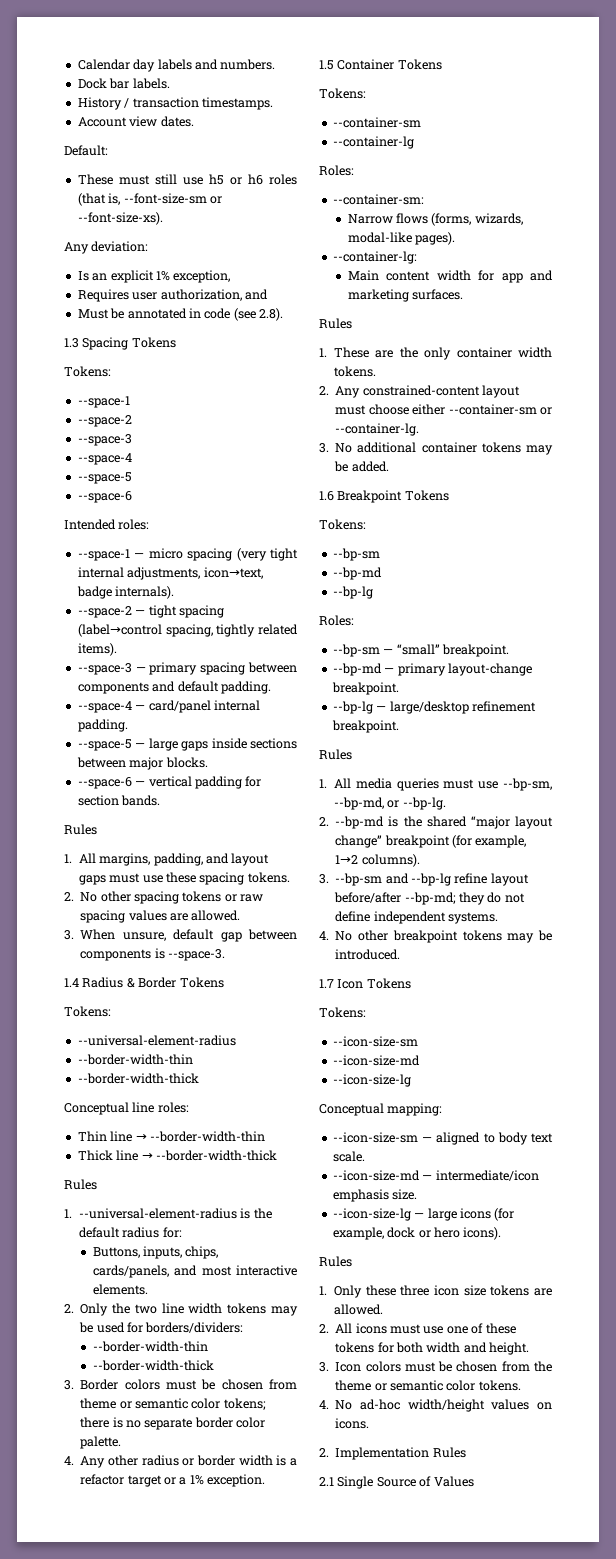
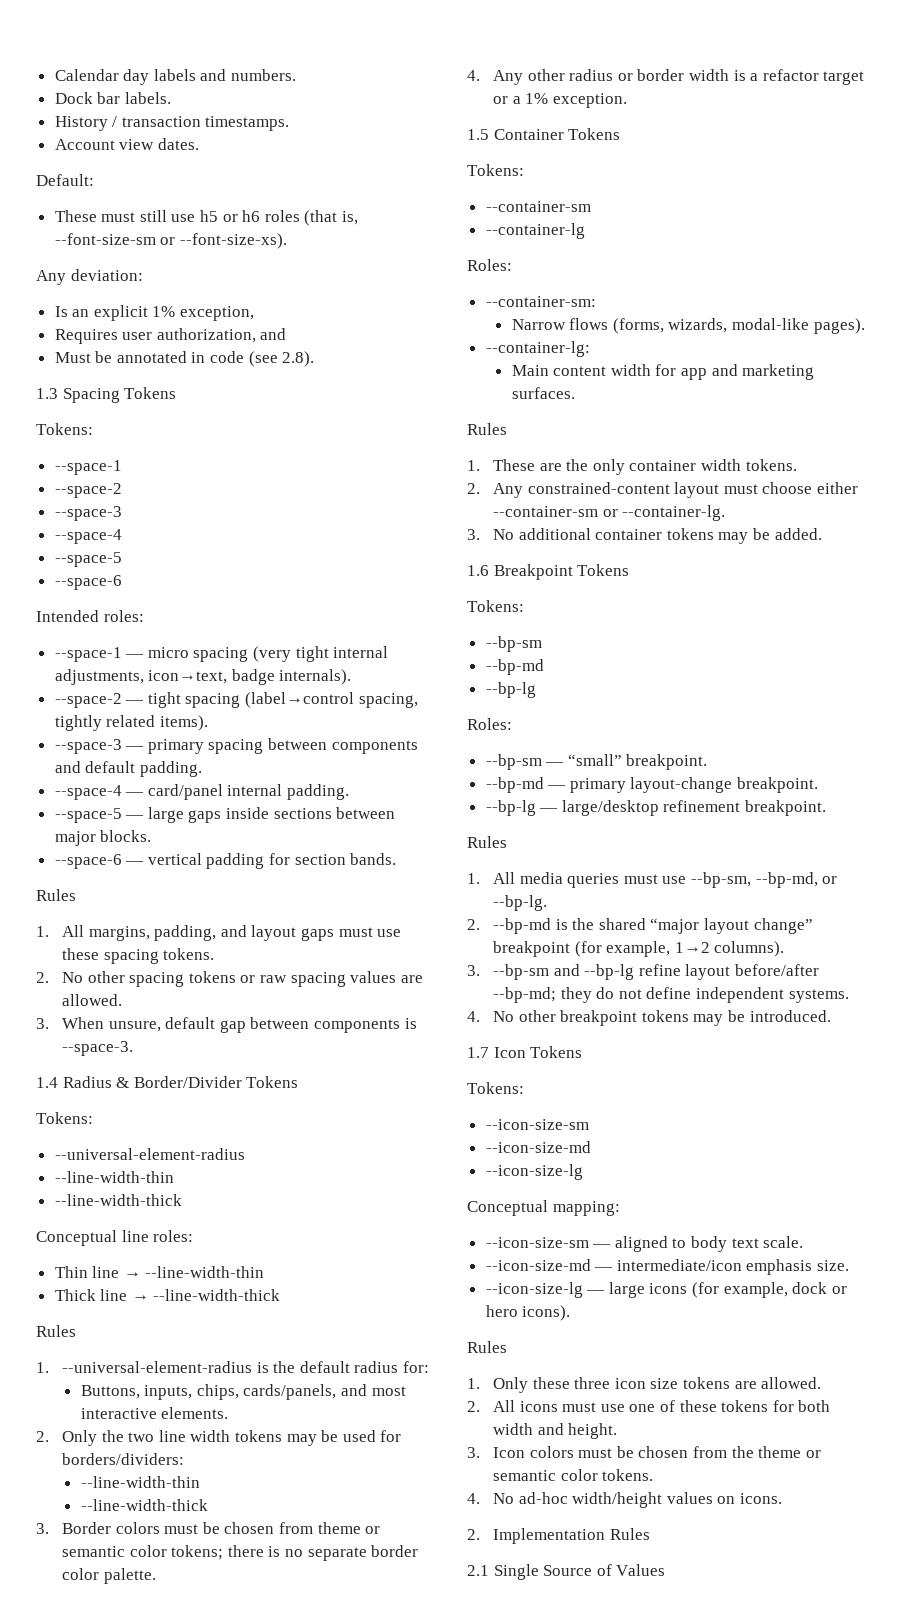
[138,977,177,988] Border -> [133,1076,242,1088] Border/Divider
[77,1054,193,1065] [77,1073,199,1084] --border-width-thin // --border-width-thick -> [54,1171,174,1183] [54,1194,182,1206] --line-width-thin // --line-width-thick
[149,1131,265,1142] --border-width-thin -> [145,1266,265,1278] --line-width-thin
[155,1150,277,1161] --border-width-thick -> [153,1289,281,1301] --line-width-thick
[92,1341,208,1352] [92,1360,214,1371] --border-width-thin // --border-width-thick -> [80,1476,200,1488] [80,1499,208,1511] --line-width-thin // --line-width-thick

